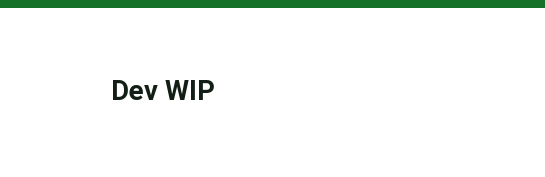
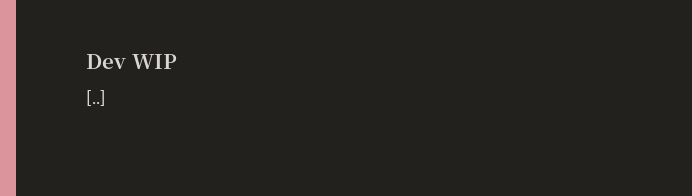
(216, 90) none -> [86,90,106,106] // [..]

